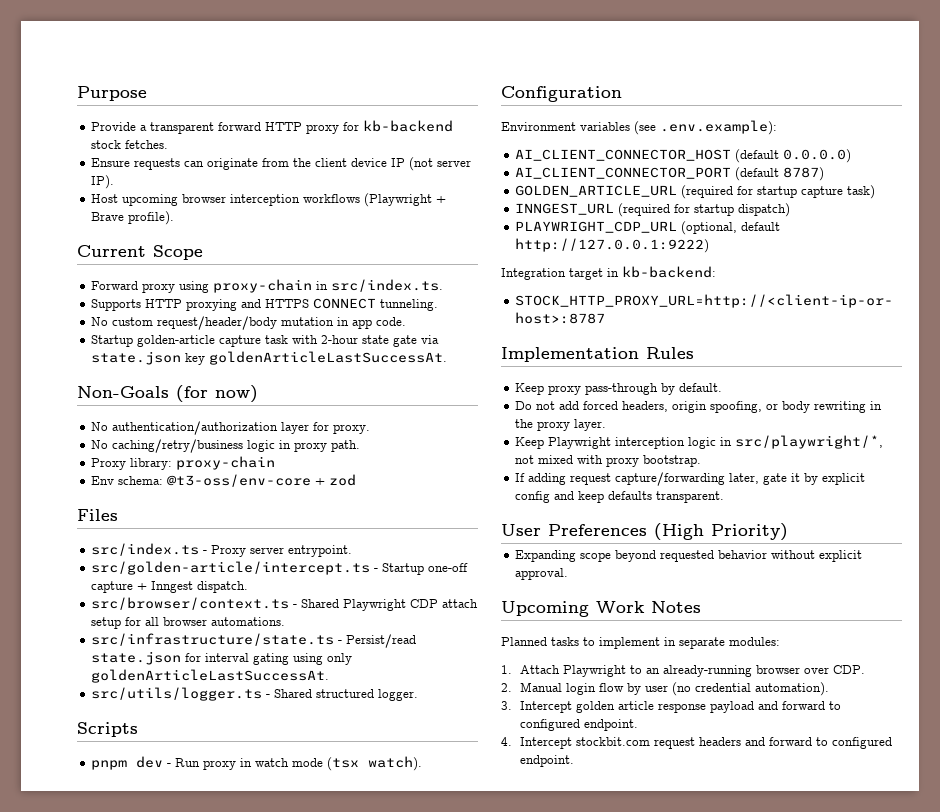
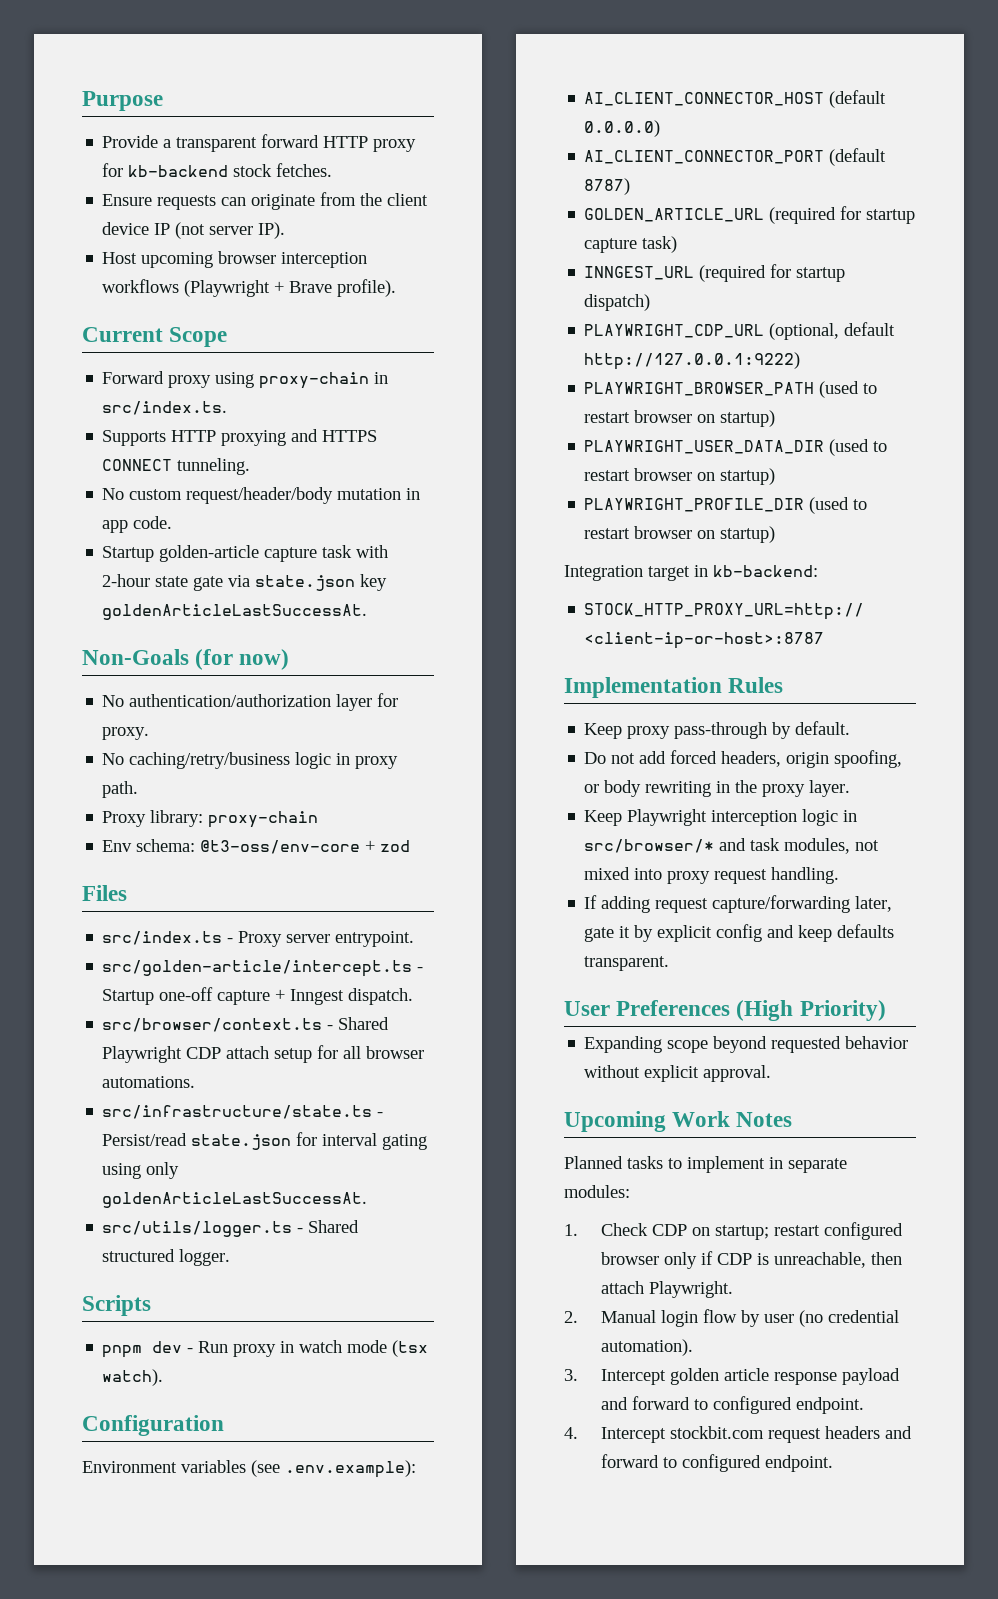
(710, 245) none -> [584,381,878,398] [584,410,776,427] [584,439,888,456] [584,468,776,485] [584,497,868,514] [584,526,776,543] // PLAYWRIGHT_BROWSER_PATH (used to restart browser on startup) // PLAYWRIGHT_USER_DATA_DIR (used to restart browser on startup) // PLAYWRIGHT_PROFILE_DIR (used to restart browser on startup)
[735,435,884,449] [515,455,702,467] src/playwright/*, not mixed with proxy bootstrap. -> [584,838,880,854] [584,867,840,884] src/browser/* and task modules, not mixed into proxy request handling.
[519,665,865,677] Attach Playwright to an already-running browser over CDP. -> [600,1222,903,1240] [600,1251,902,1269] [600,1281,733,1298] Check CDP on startup; restart configured browser only if CDP is unreachable, then attach Playwright.

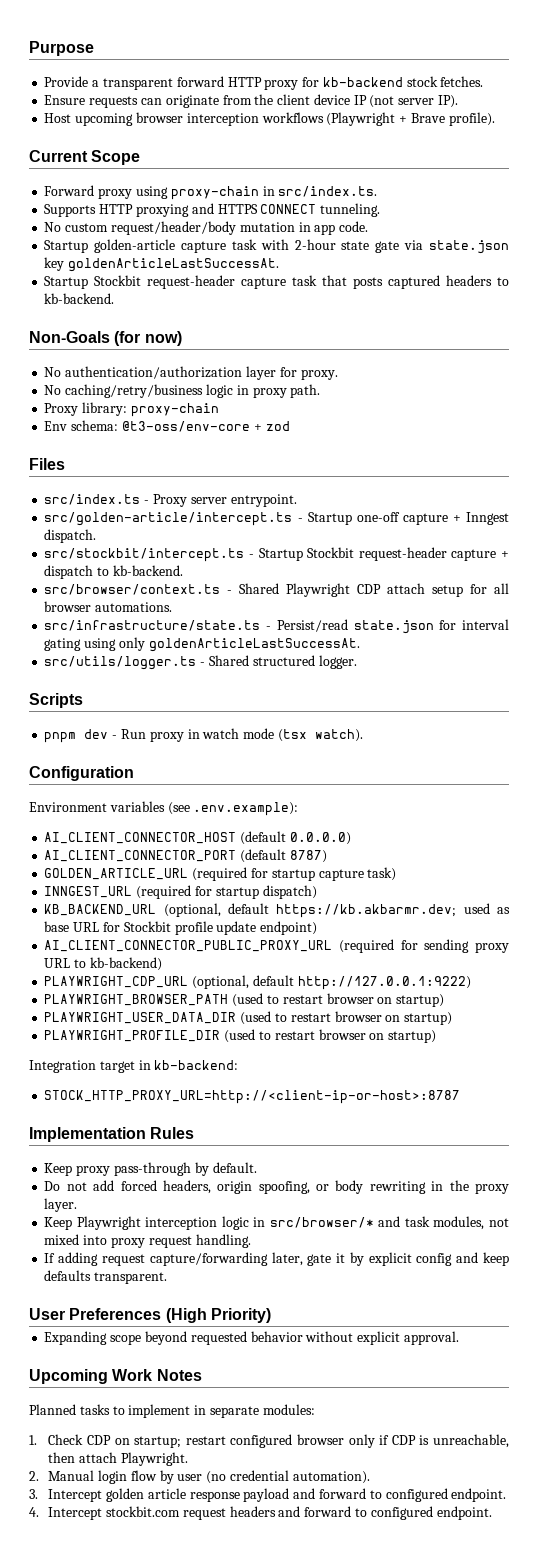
(368, 612) none -> [44,275,510,289] [44,293,115,304] // Startup Stockbit request-header capture task that posts captured headers to kb-backend.
(414, 996) none -> [44,547,510,562] [44,565,183,579] // src/stockbit/intercept.ts - Startup Stockbit request-header capture + dispatch to kb-backend.
(651, 302) none -> [44,903,511,918] [44,921,318,935] [44,939,509,953] [44,957,162,971] // KB_BACKEND_URL (optional, default https://kb.akbarmr.dev; used as base URL for Stockbit profile update endpoint) // AI_CLIENT_CONNECTOR_PUBLIC_PROXY_URL (required for sending proxy URL to kb-backend)

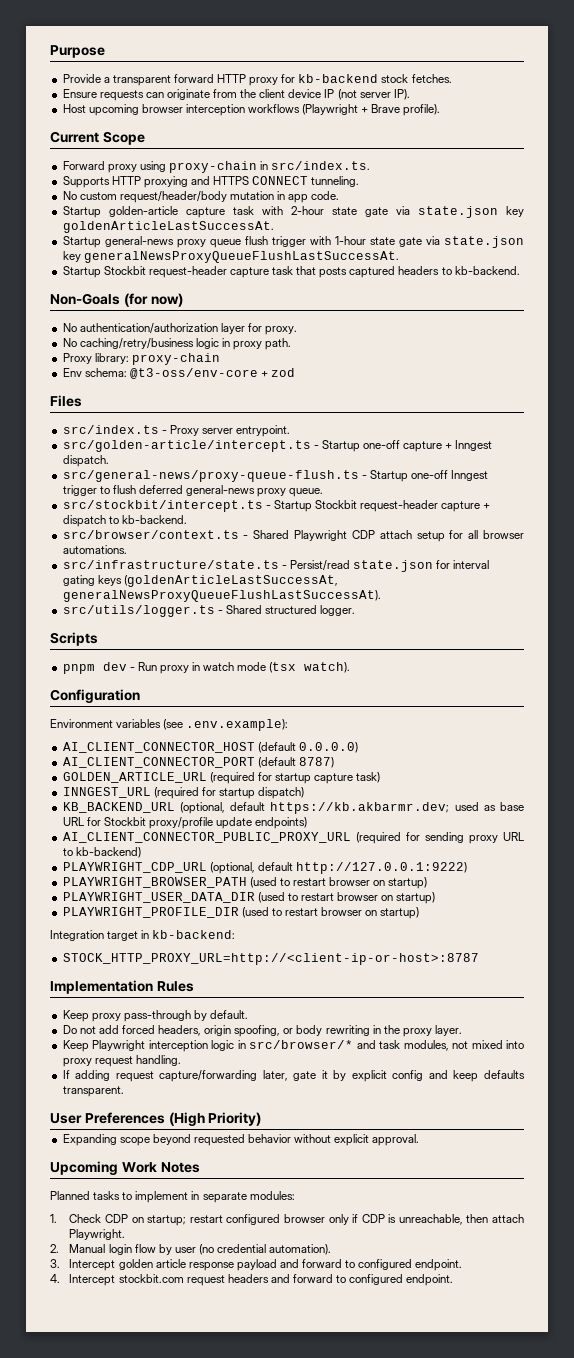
(280, 265) none -> [62,236,524,248] [62,251,399,263] // Startup general-news proxy queue flush trigger with 1-hour state gate via state.json key generalNewsProxyQueueFlushLastSuccessAt.
(97, 536) none -> [62,470,489,482] [62,485,324,497] // src/general-news/proxy-queue-flush.ts - Startup one-off Inngest trigger to flush deferred general-news proxy queue.
[84,637,360,652] using only goldenArticleLastSuccessAt. -> [97,575,338,587] [62,590,381,602] keys (goldenArticleLastSuccessAt, generalNewsProxyQueueFlushLastSuccessAt).
[174,921,318,935] profile update endpoint) -> [148,817,308,829] proxy/profile update endpoints)

